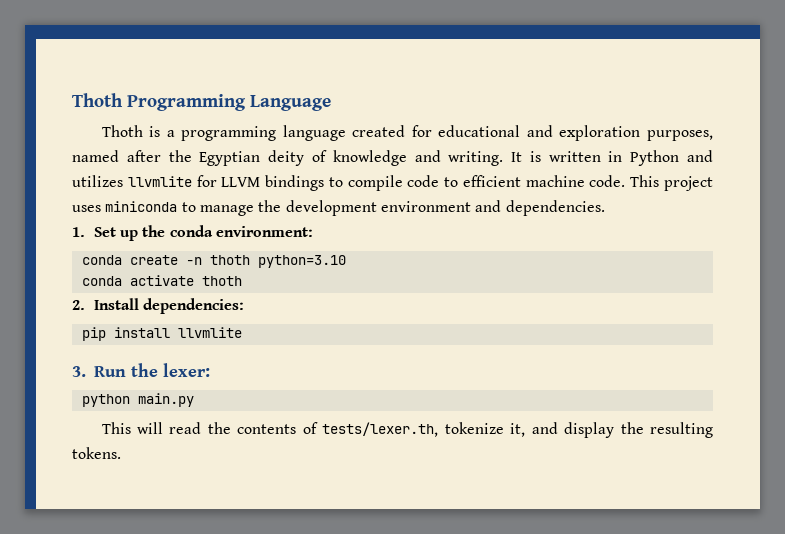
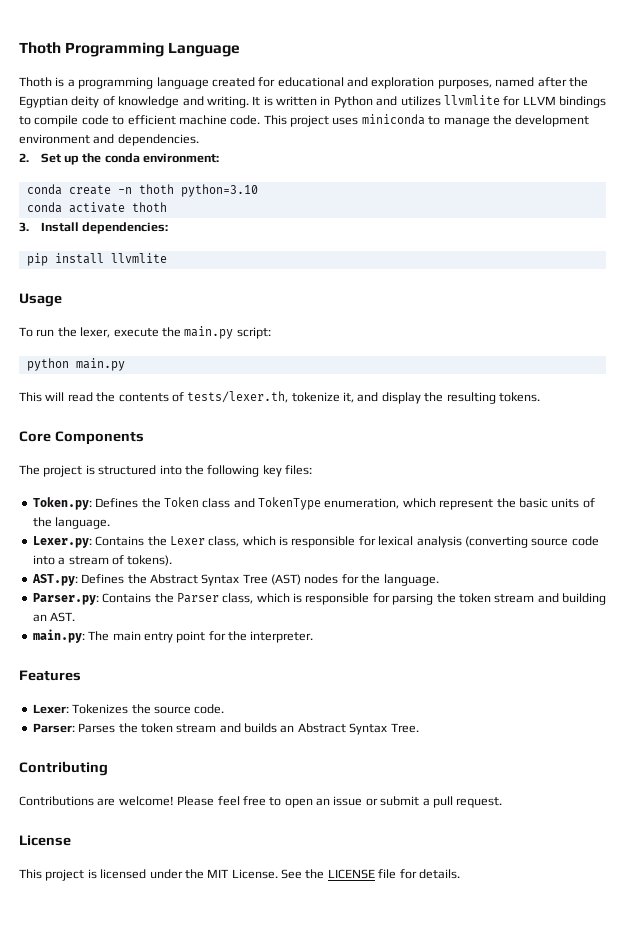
[72,227,85,237] 1. -> [19,153,29,162] 2.
[72,300,85,310] 2. -> [19,222,29,232] 3.
[72,363,210,377] 3. Run the lexer: -> [19,293,62,307] [19,326,271,339] Usage // To run the lexer, execute the main.py script:
(121, 453) none -> [19,431,144,445] [19,465,312,477] [32,497,595,510] [32,517,111,529] [32,536,599,548] [32,555,173,566] [31,574,439,586] [32,593,606,605] [32,612,76,622] [32,629,314,643] [19,670,81,681] [32,704,225,714] [32,723,419,735] [19,761,108,776] [19,796,503,808] [19,835,71,846] [19,869,460,881] // Core Components // The project is structured into the following key files: // Token.py: Defines the Token class and TokenType enumeration, which represent the basic units of the language. // Lexer.py: Contains the Lexer class, which is responsible for lexical analysis (converting source code into a stream of tokens). // AST.py: Defines the Abstract Syntax Tree (AST) nodes for the language. // Parser.py: Contains the Parser class, which is responsible for parsing the token stream and building an AST. // main.py: The main entry point for the interpreter. // Features // Lexer: Tokenizes the source code. // Parser: Parses the token stream and builds an Abstract Syntax Tree. // Contributing // Contributions are welcome! Please feel free to open an issue or submit a pull request. // License // This project is licensed under the MIT License. See the LICENSE file for details.

